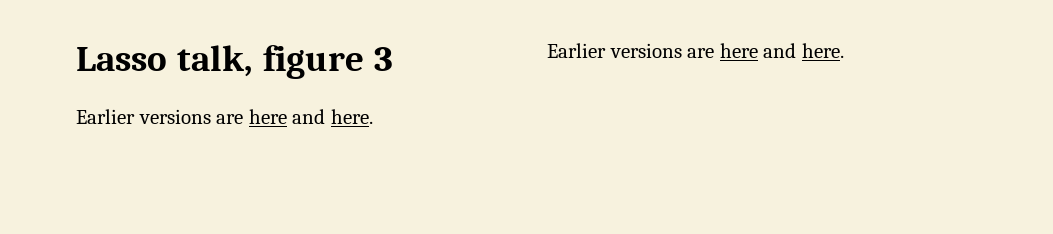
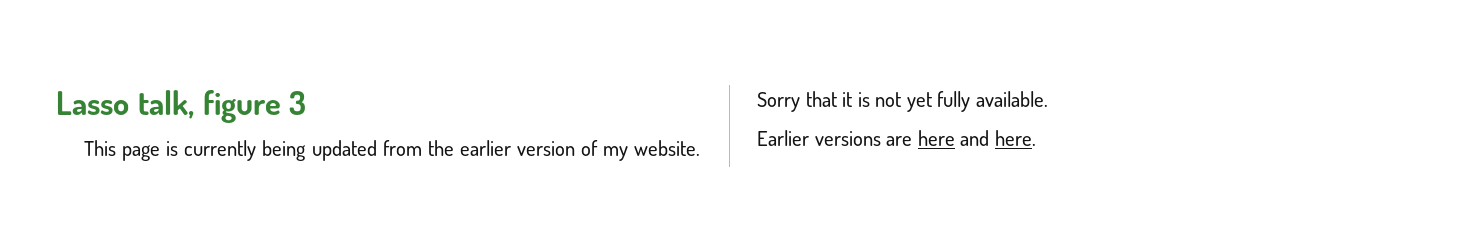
[76,109,373,124] [547,43,844,58] // Earlier versions are here and here. // Earlier versions are here and here. -> [84,140,700,161] [757,91,1048,112] [757,130,1036,146] // This page is currently being updated from the earlier version of my website. Sorry that it is not yet fully available. // Earlier versions are here and here.

